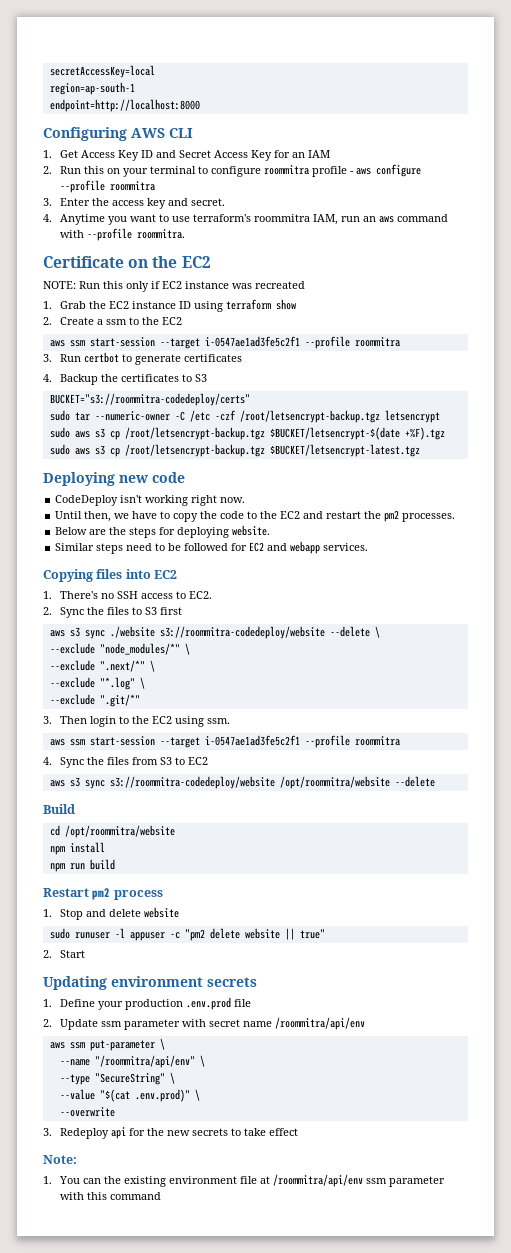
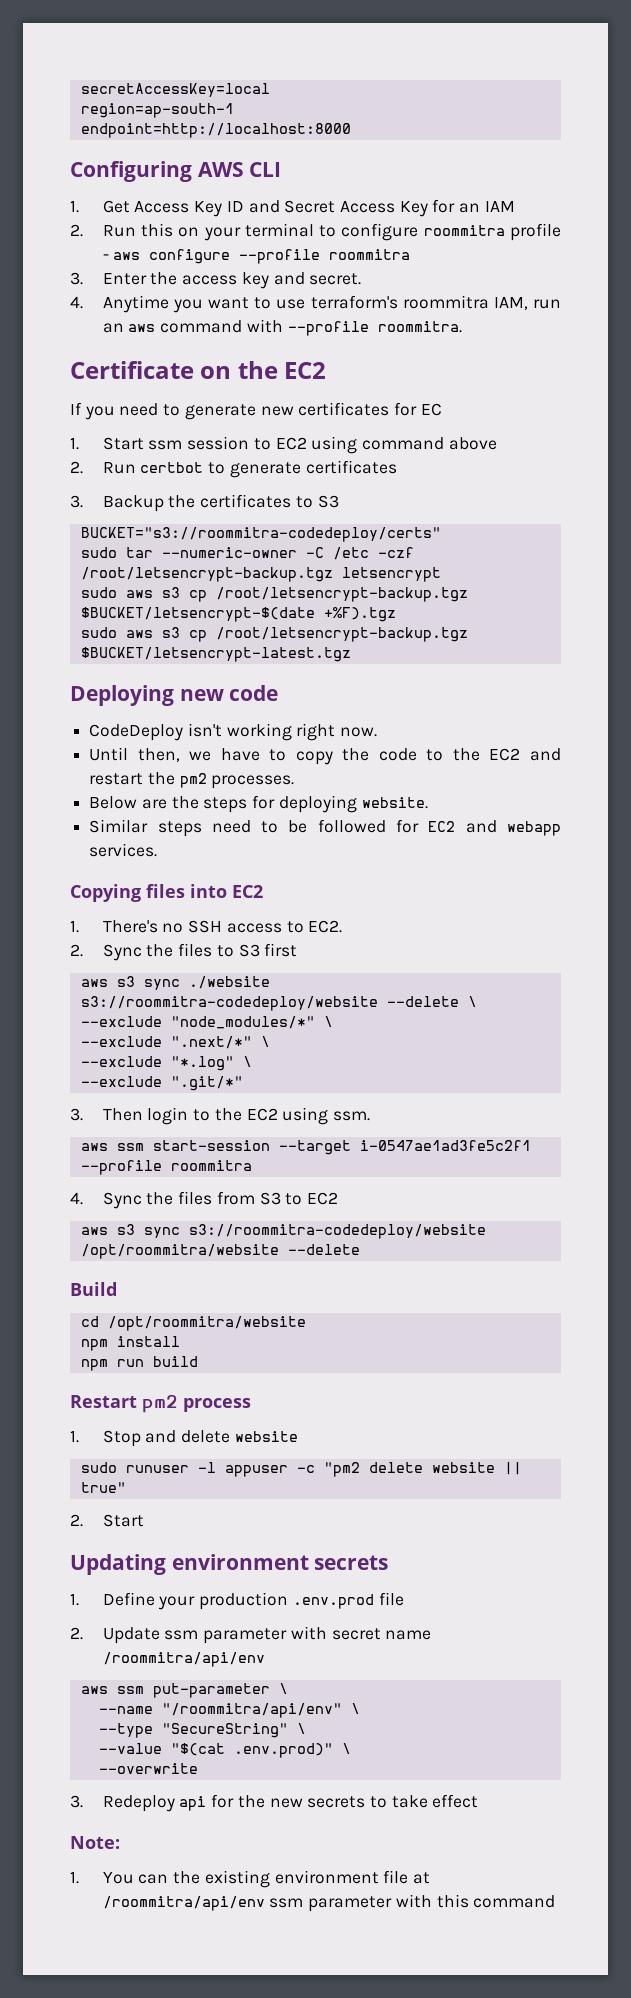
[43,281,305,292] [43,299,296,312] [43,317,182,325] [49,336,400,349] [43,354,52,362] NOTE: Run this only if EC2 instance was recreated // 1. Grab the EC2 instance ID using terraform show // 2. Create a ssm to the EC2 // aws ssm start-session --target i-0547ae1ad3fe5c2f1 --profile roommitra // 3. -> [70,402,442,420] [70,436,497,454] [70,461,83,474] If you need to generate new certificates for EC // 1. Start ssm session to EC2 using command above // 2.
[43,374,52,382] 4. -> [70,495,83,508] 3.

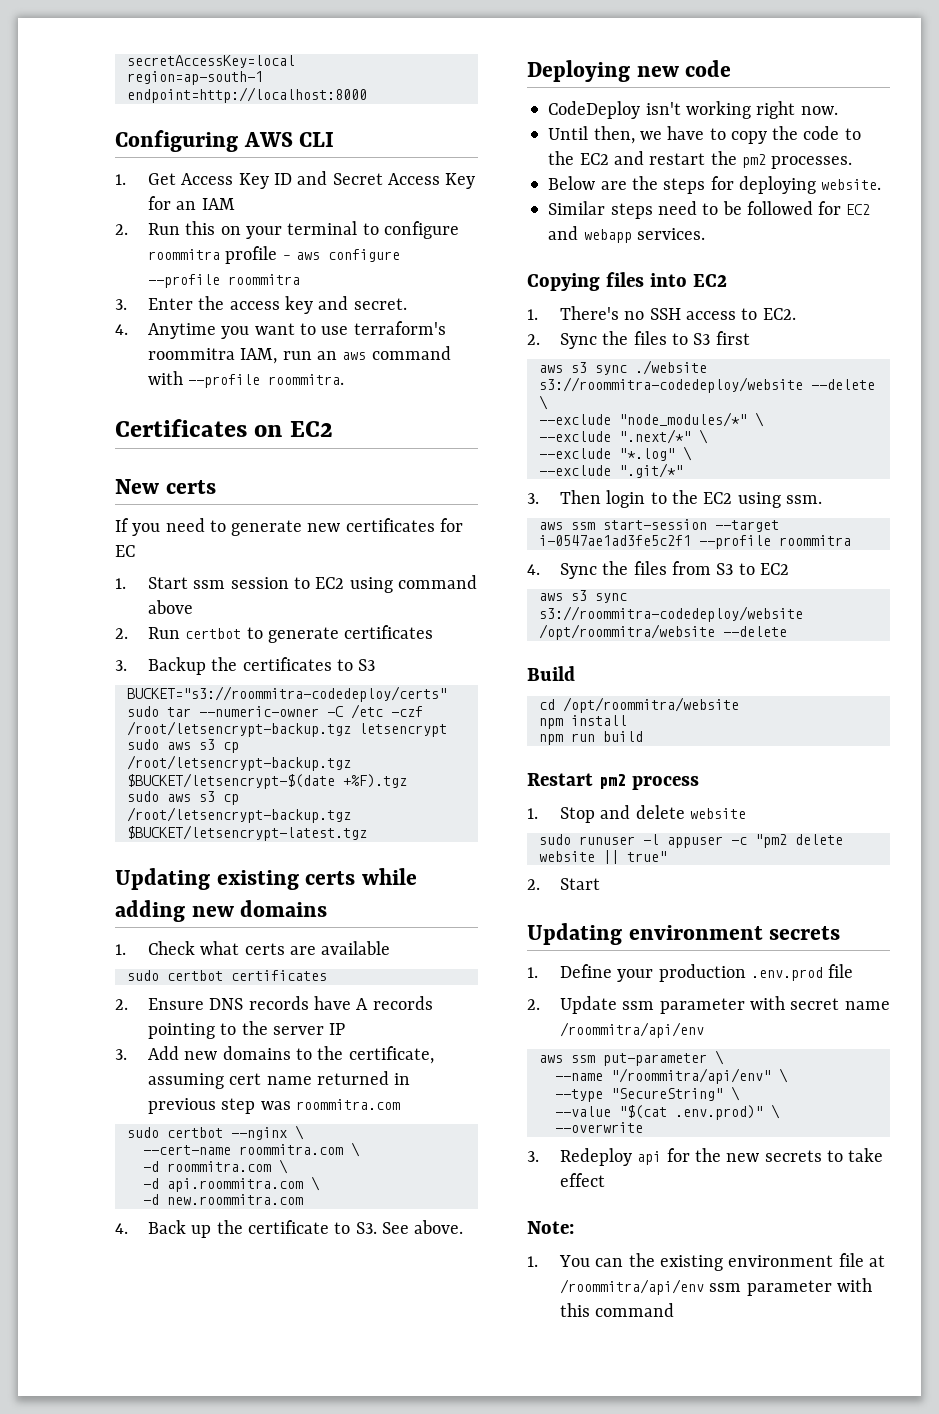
[70,361,327,379] Certificate on the EC2 -> [115,419,333,437] [115,479,216,494] Certificates on EC2 // New certs
(351, 654) none -> [115,868,417,890] [115,900,328,922] [115,941,391,955] [126,970,327,981] [115,996,433,1010] [148,1021,346,1039] [115,1046,434,1064] [148,1071,411,1089] [148,1098,400,1114] [126,1125,304,1140] [142,1142,360,1157] [142,1159,288,1174] [142,1176,320,1192] [142,1194,303,1205] [115,1220,464,1238] // Updating existing certs while adding new domains // 1. Check what certs are available // sudo certbot certificates // 2. Ensure DNS records have A records pointing to the server IP // 3. Add new domains to the certificate, assuming cert name returned in previous step was roommitra.com // sudo certbot --nginx \ // --cert-name roommitra.com \ // -d roommitra.com \ // -d api.roommitra.com \ // -d new.roommitra.com // 4. Back up the certificate to S3. See above.

